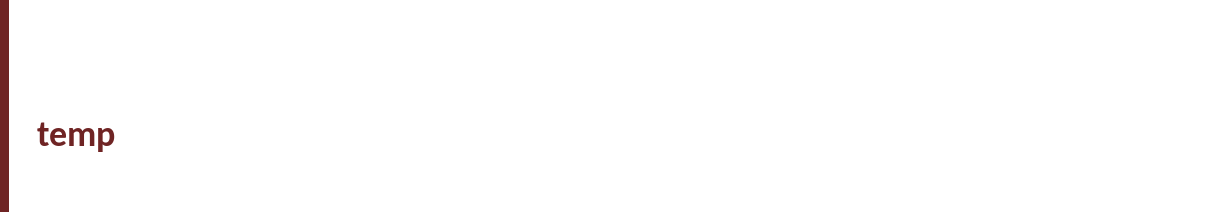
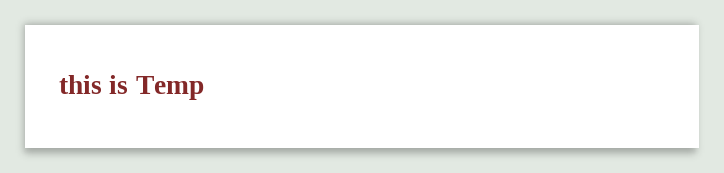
[37,122,115,152] temp -> [59,75,204,100] this is Temp

